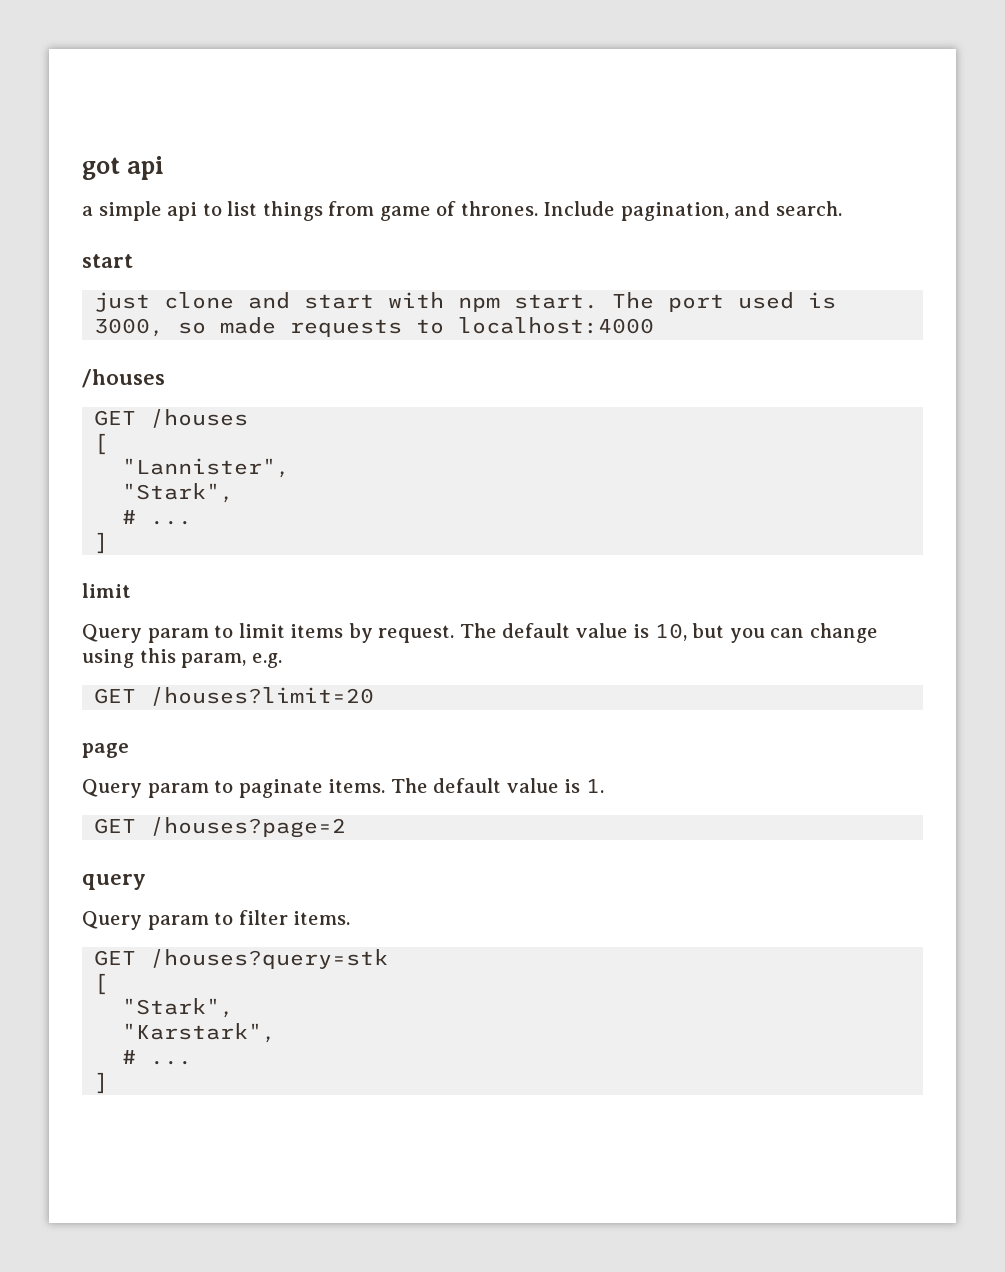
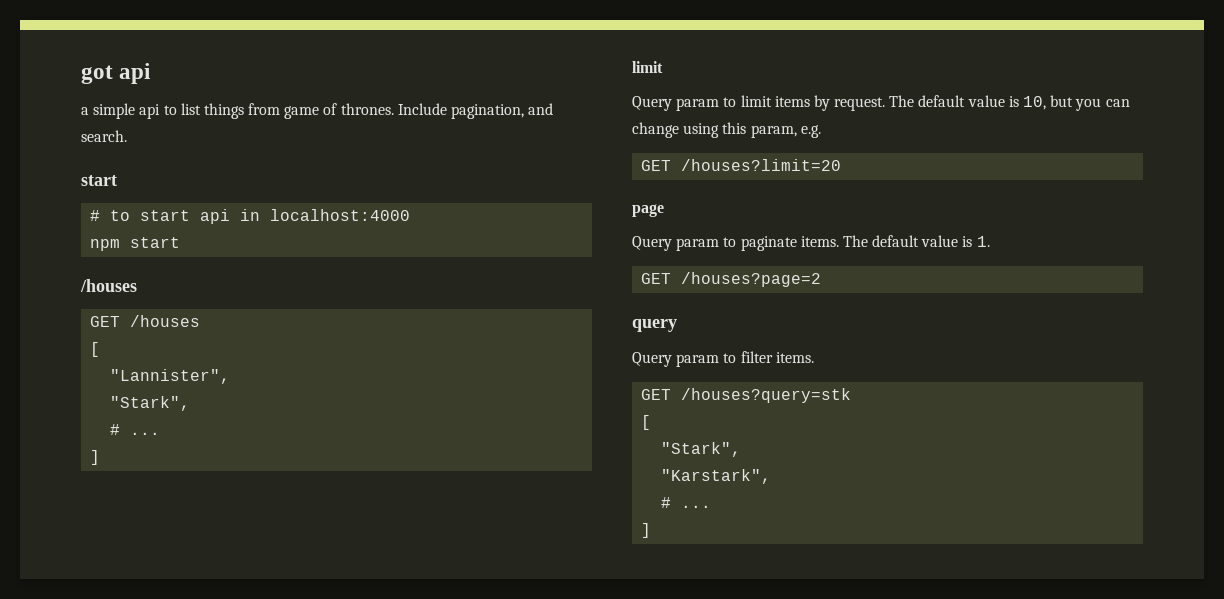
[94,292,837,312] [94,317,655,337] just clone and start with npm start. The port used is 3000, so made requests to localhost:4000 -> [90,209,411,224] [90,237,181,251] # to start api in localhost:4000 // npm start

